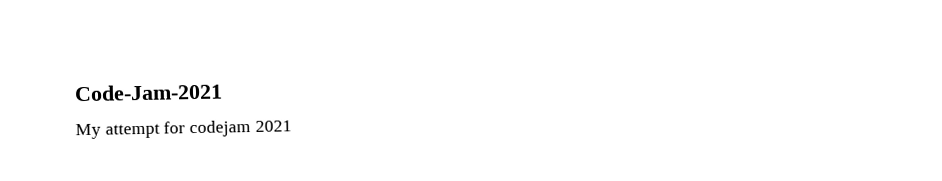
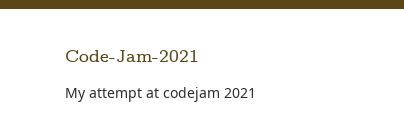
[163,121,186,134] for -> [146,88,159,98] at

